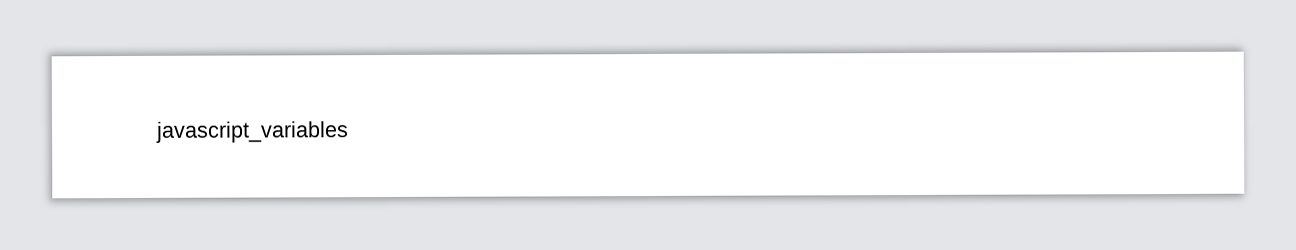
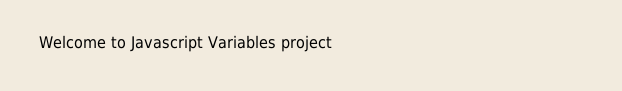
[155,121,349,143] javascript_variables -> [39,35,332,52] Welcome to Javascript Variables project

